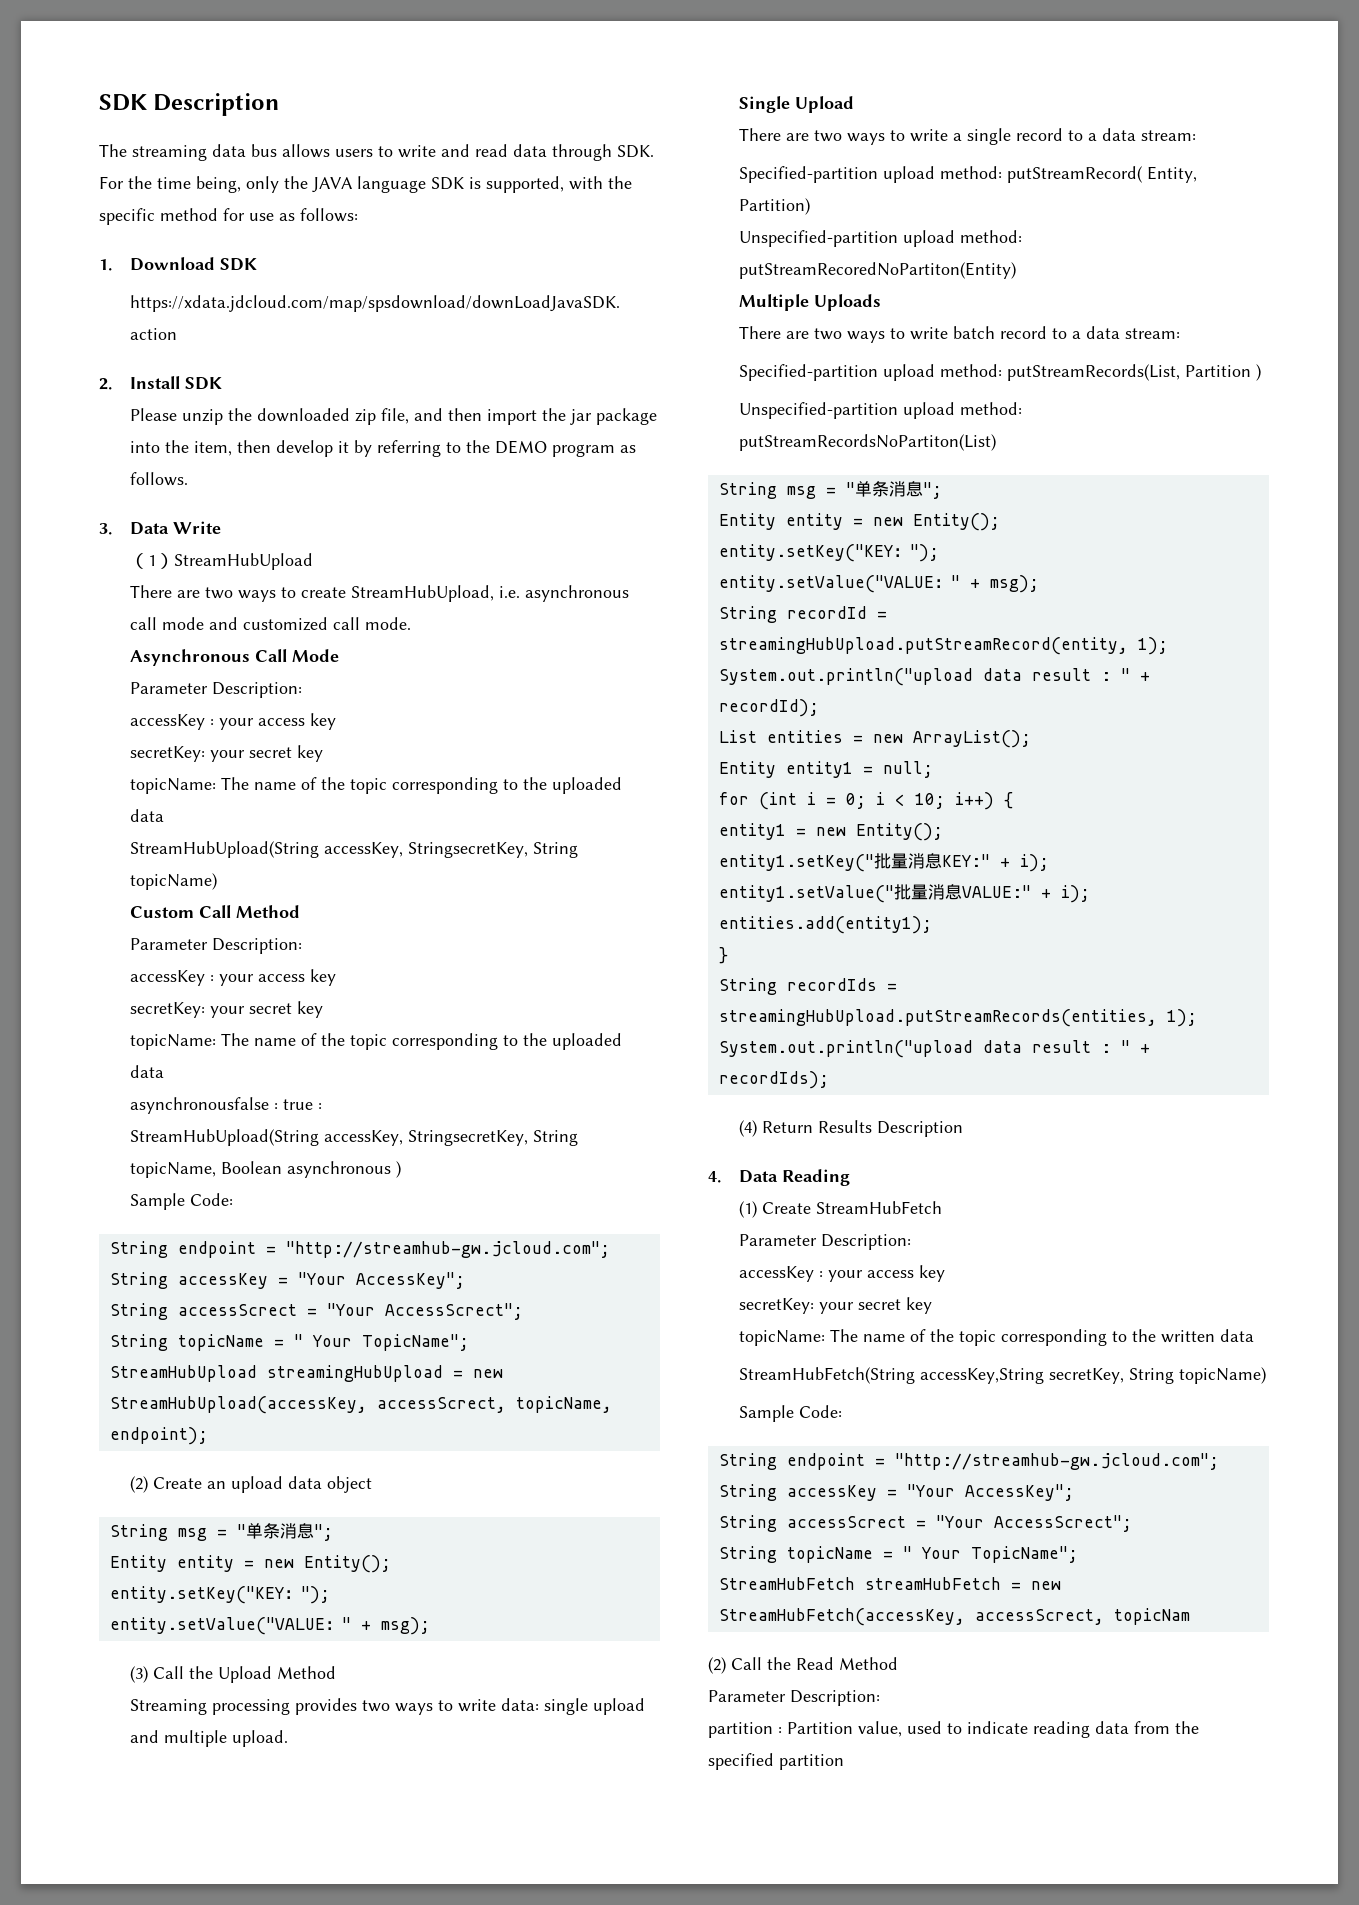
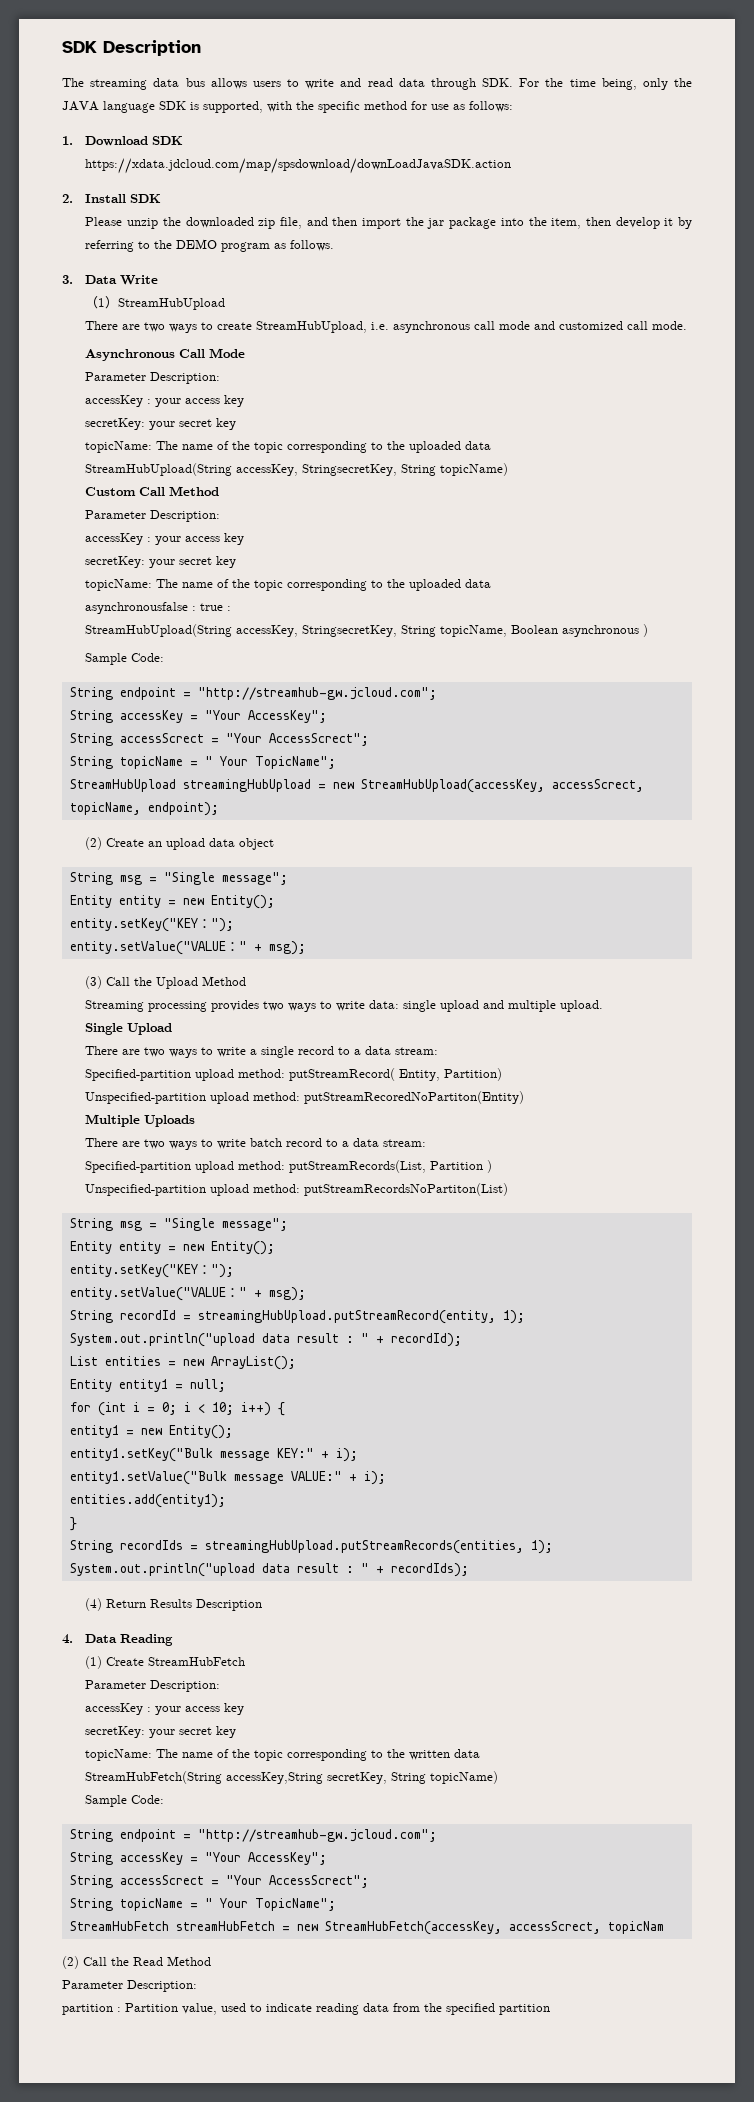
[236,1523,333,1541] "单条消息"; -> [163,872,288,885] "Single message";
[845,481,942,499] "单条消息"; -> [163,1218,288,1231] "Single message";
[718,853,942,872] entity1.setKey("批量消息 -> [69,1448,270,1462] entity1.setKey("Bulk message
[718,884,962,903] entity1.setValue("批量消息 -> [69,1471,284,1485] entity1.setValue("Bulk message

